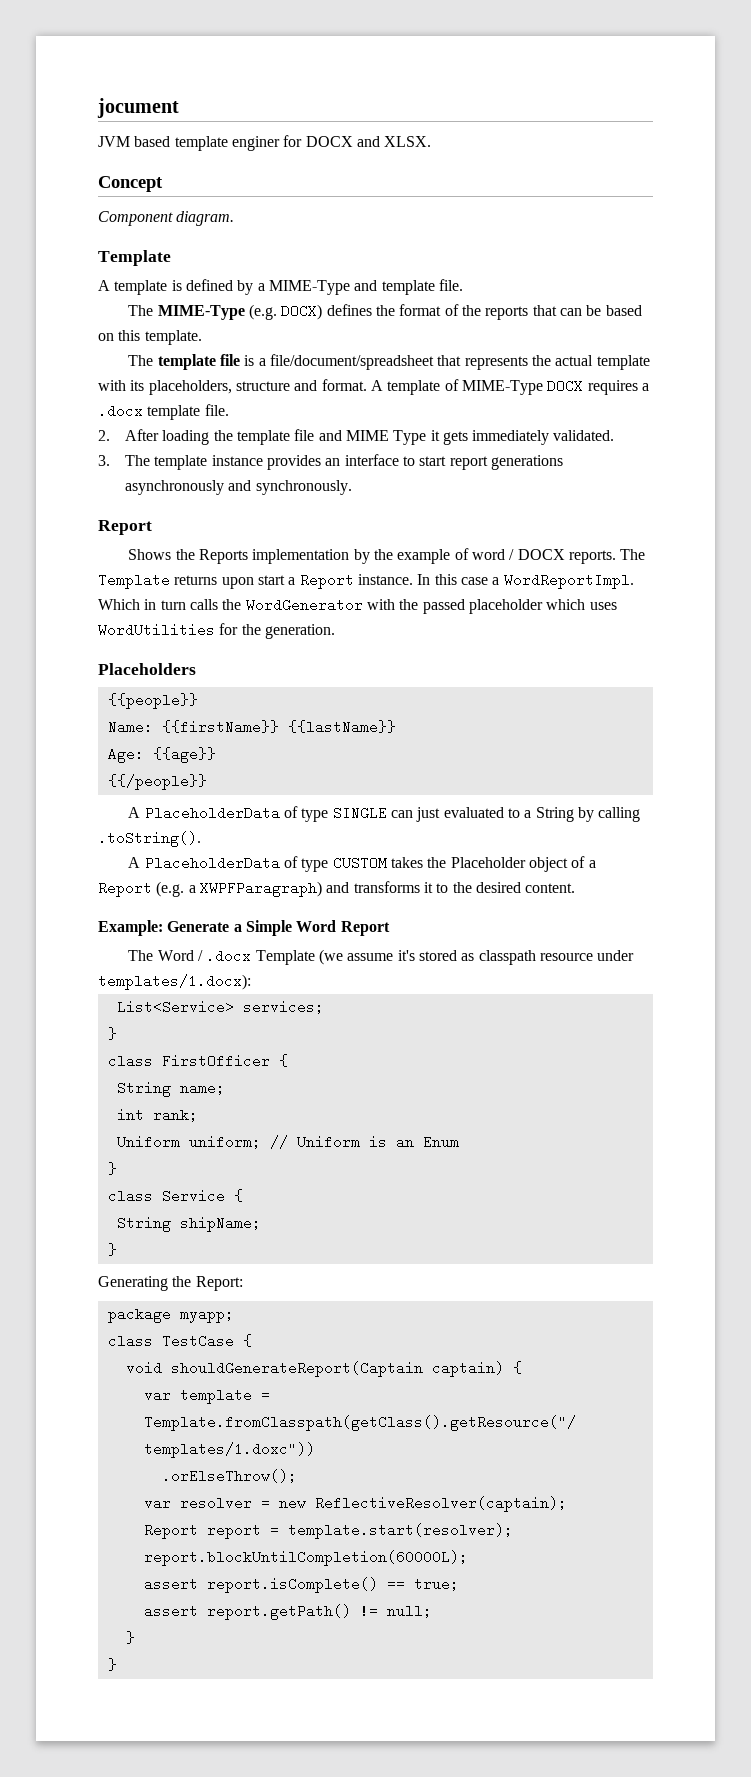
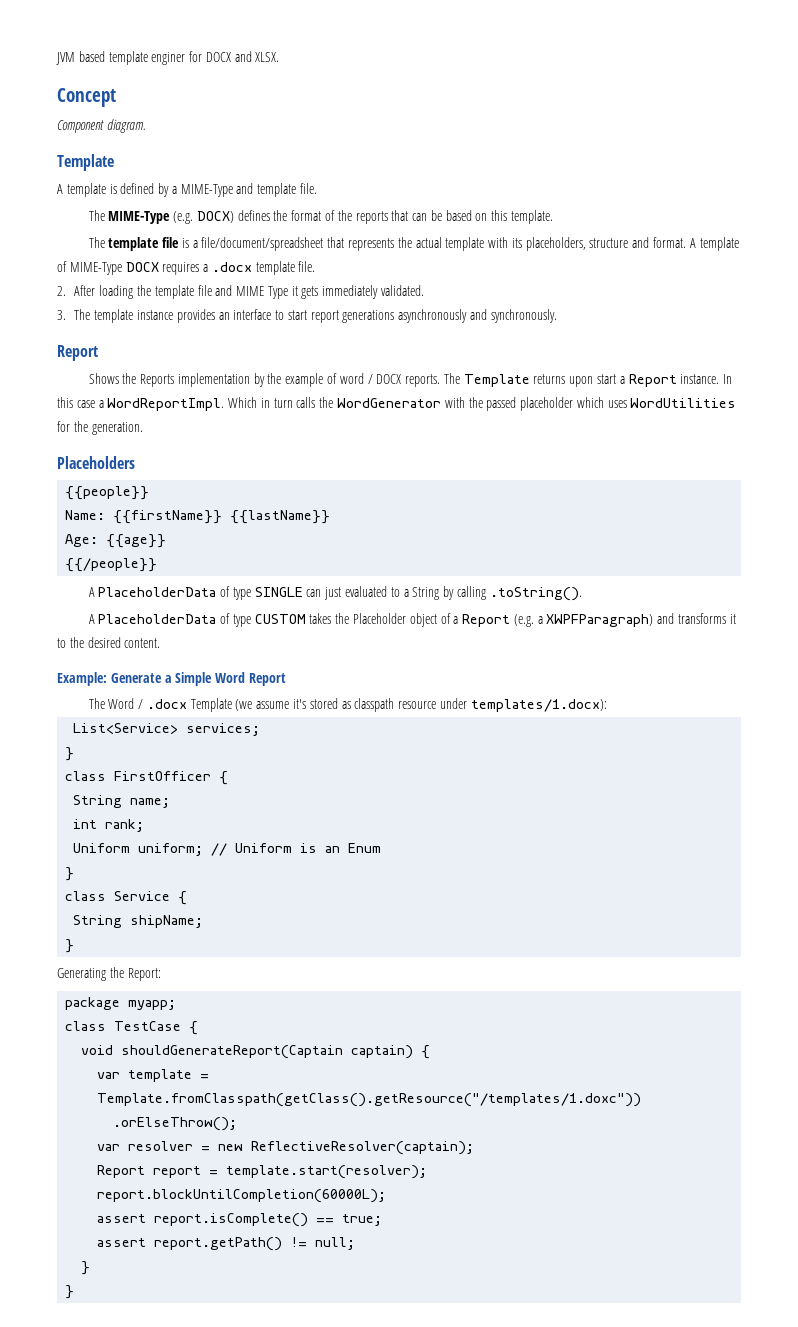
[97,98,179,118] jocument // -> (56, 58) none

